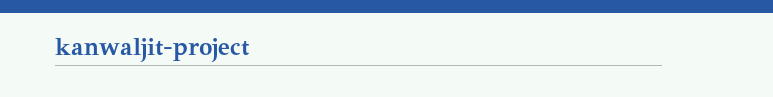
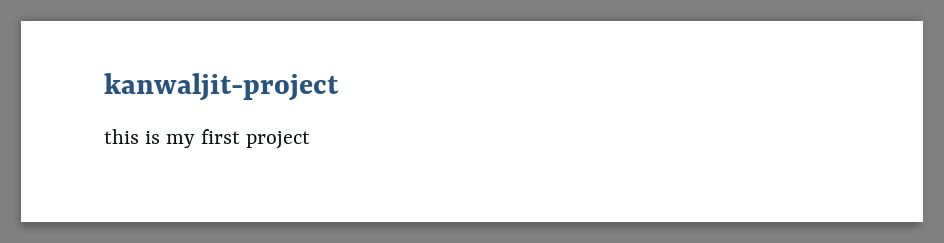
(250, 50) none -> [104,129,310,149] // this is my first project

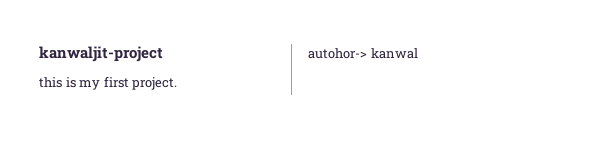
[245,131,310,149] project -> [132,77,178,90] [308,48,418,59] project. // autohor-> kanwal

